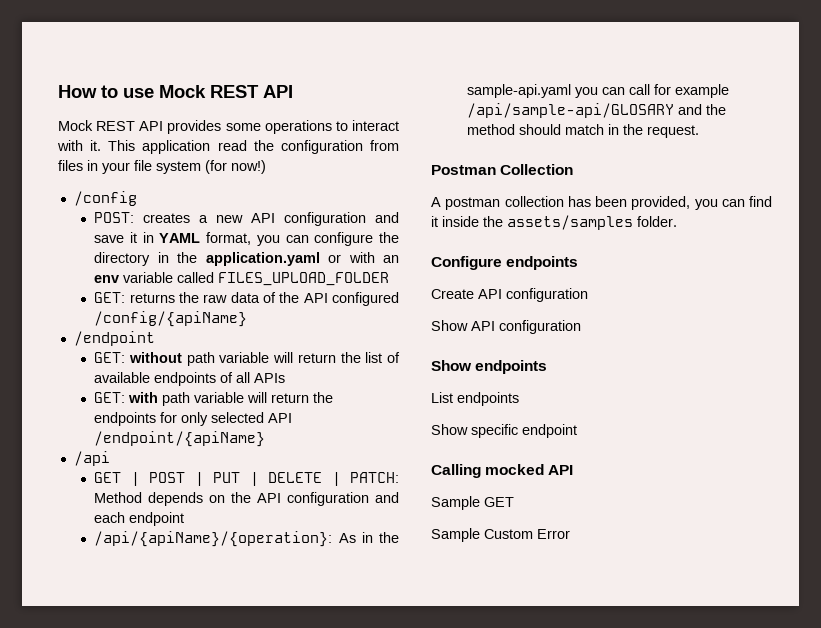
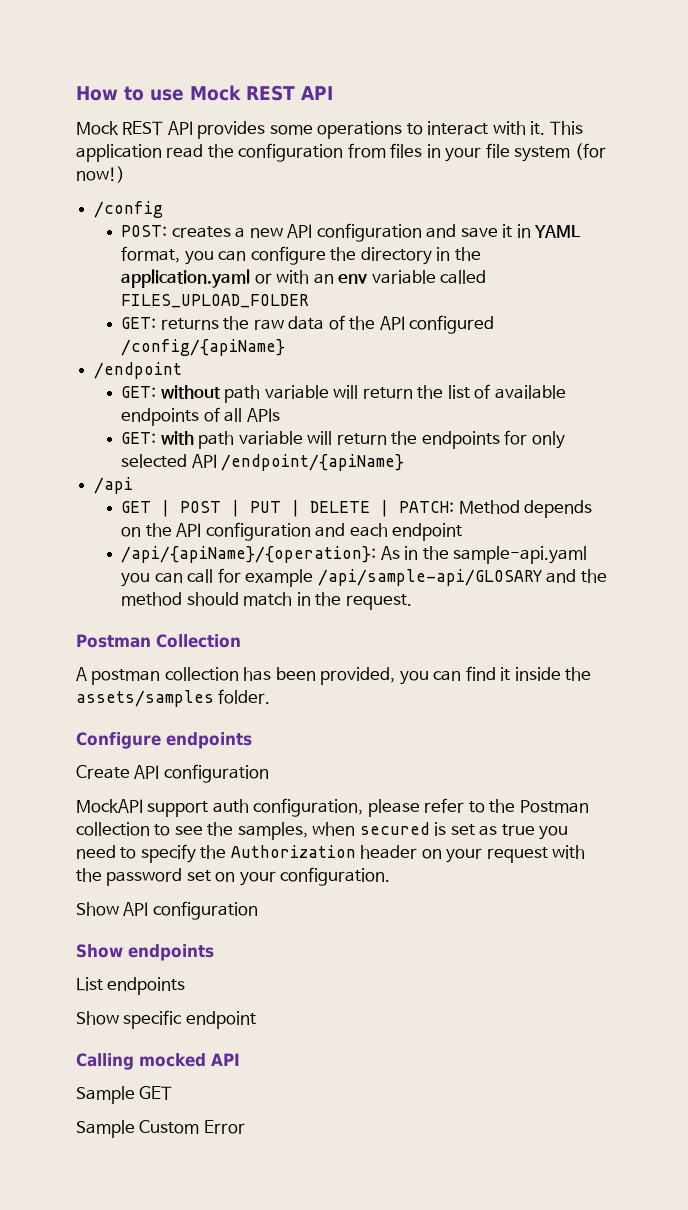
(588, 295) none -> [76,798,589,817] [76,822,569,840] [76,844,586,863] [76,867,391,886] // MockAPI support auth configuration, please refer to the Postman collection to see the samples, when secured is set as true you need to specify the Authorization header on your request with the password set on your configuration.

